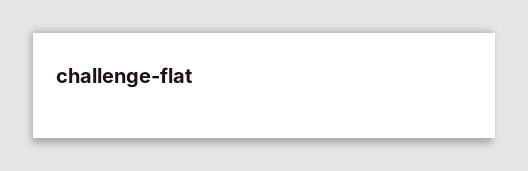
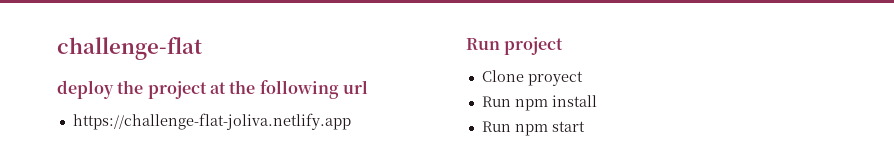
(192, 77) none -> [57,80,368,99] [72,113,351,130] [466,37,564,55] [481,70,583,86] [481,95,597,111] [481,121,585,136] // deploy the project at the following url // https://challenge-flat-joliva.netlify.app // Run project // Clone proyect // Run npm install // Run npm start

